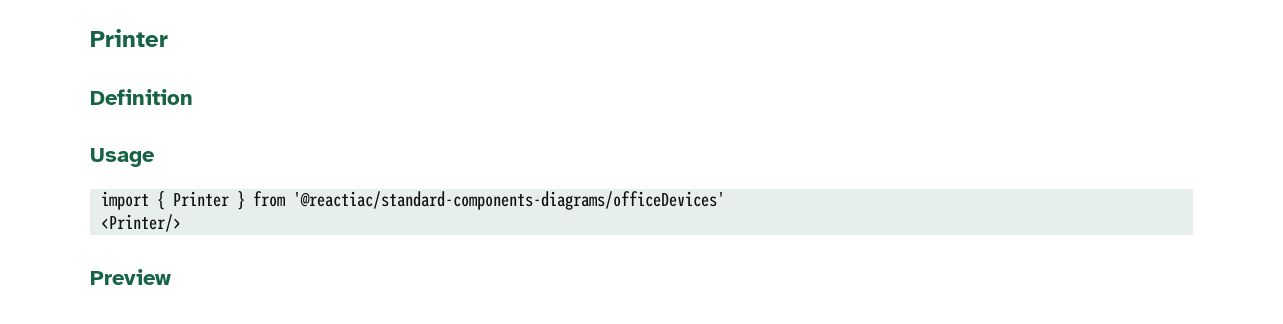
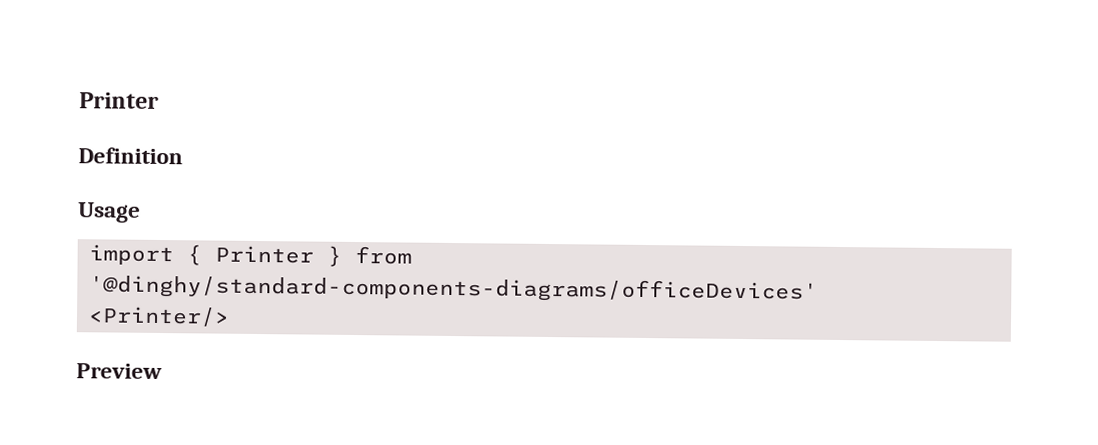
[293,191,726,210] '@reactiac/standard-components-diagrams/officeDevices' -> [89,274,819,304] '@dinghy/standard-components-diagrams/officeDevices'

